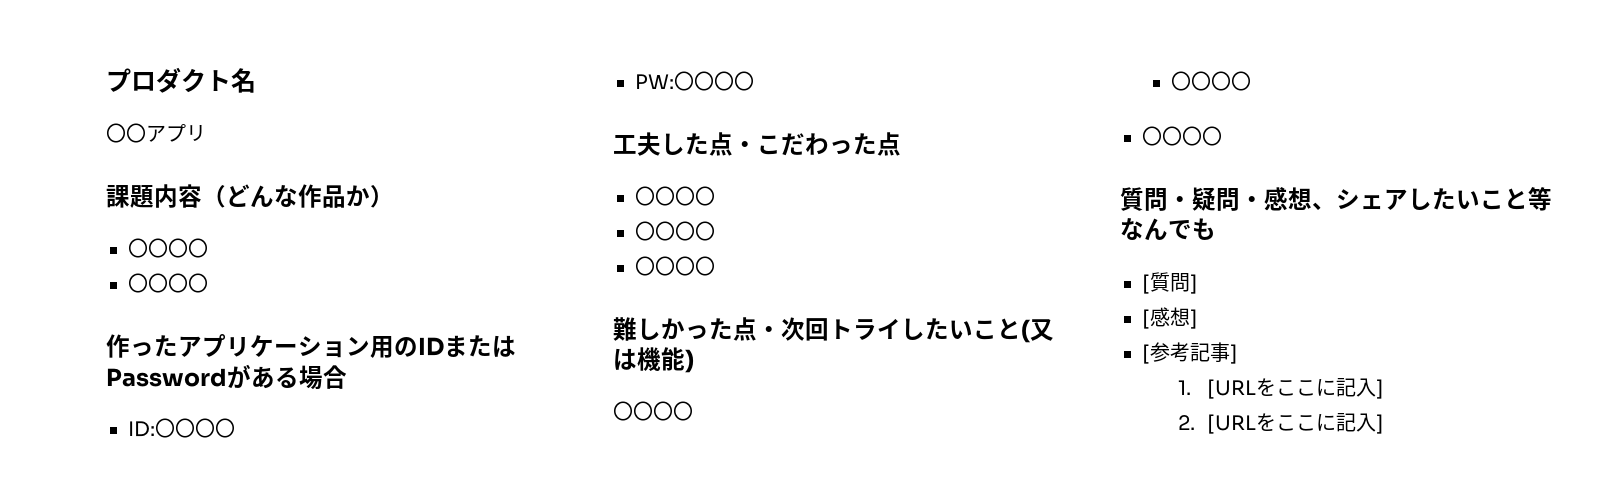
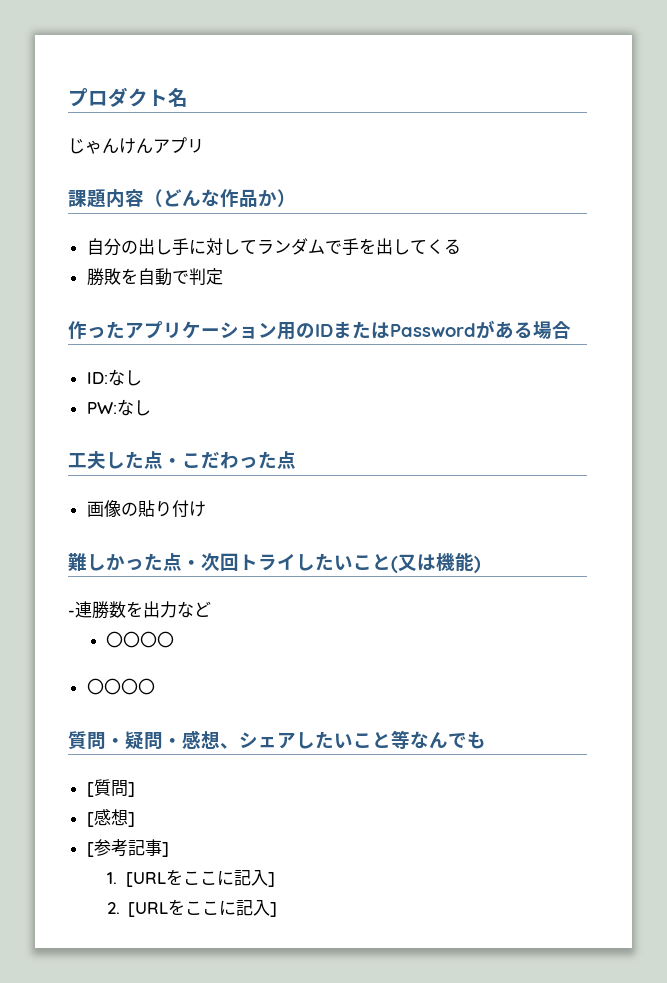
[106,123,146,143] 〇〇 -> [68,138,153,154] じゃんけん
[128,238,208,258] [128,273,208,293] 〇〇〇〇 // 〇〇〇〇 -> [86,238,461,256] [86,268,223,286] 自分の出し手に対してランダムで手を出してくる // 勝敗を自動で判定
[155,418,235,438] 〇〇〇〇 -> [107,369,142,386] なし
[674,71,754,91] 〇〇〇〇 -> [116,399,151,416] なし
[635,186,715,206] [635,221,715,241] [635,256,715,276] 〇〇〇〇 // 〇〇〇〇 // 〇〇〇〇 -> [86,500,206,518] 画像の貼り付け
[613,401,693,421] 〇〇〇〇 -> [68,601,211,619] -連勝数を出力など

